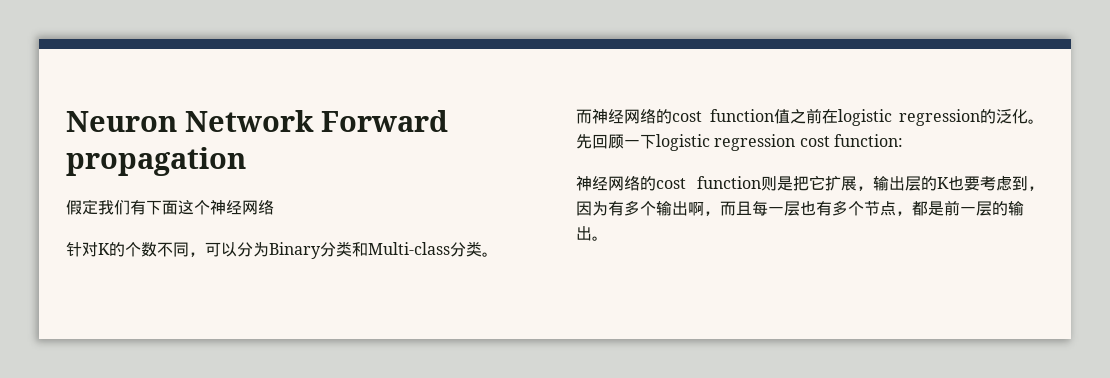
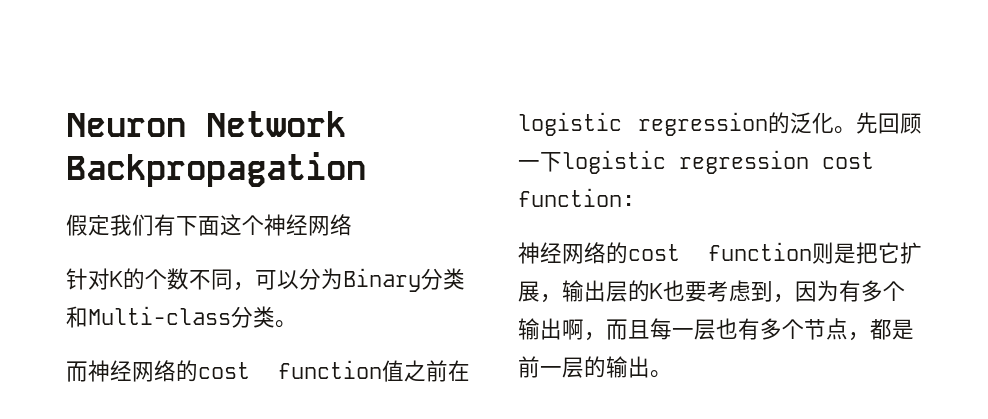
[321,110,448,132] [66,147,246,176] Forward propagation -> [66,152,366,187] Backpropagation

